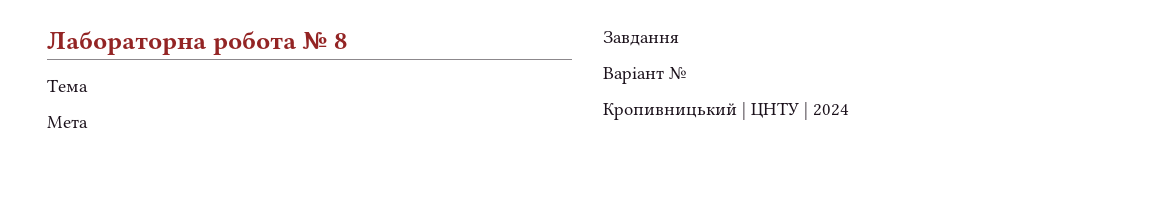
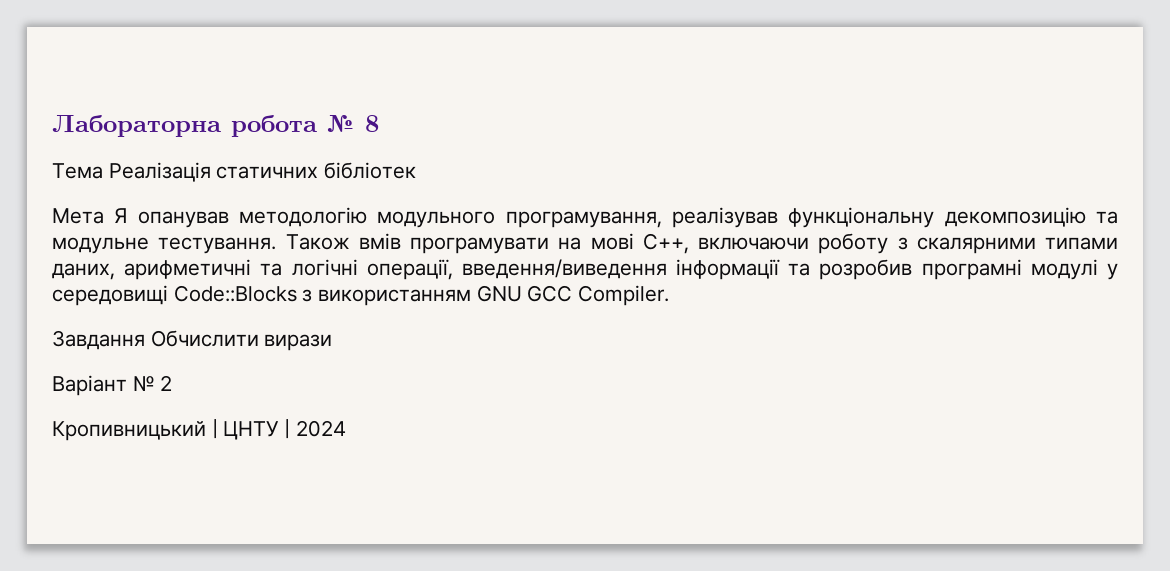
[47,116,88,128] // Мета -> [108,162,417,182] [52,207,1118,228] [52,233,1118,254] [52,259,1119,280] [52,285,670,306] Реалізація статичних бібліотек // Мета Я опанував методологію модульного програмування, реалізував функціональну декомпозицію та модульне тестування. Також вмів програмувати на мові C++, включаючи роботу з скалярними типами даних, арифметичні та логічні операції, введення/виведення інформації та розробив програмні модулі у середовищі Code::Blocks з використанням GNU GCC Compiler.
(679, 38) none -> [150,330,333,351] Обчислити вирази
(686, 73) none -> [160,375,173,391] 2

